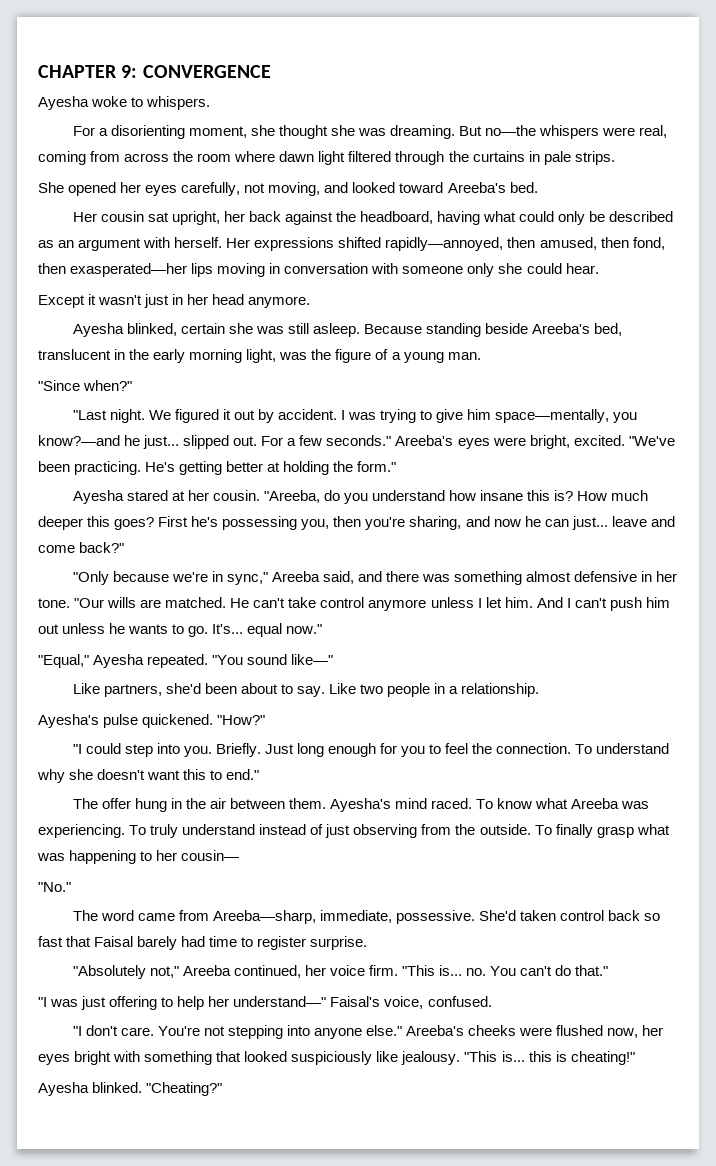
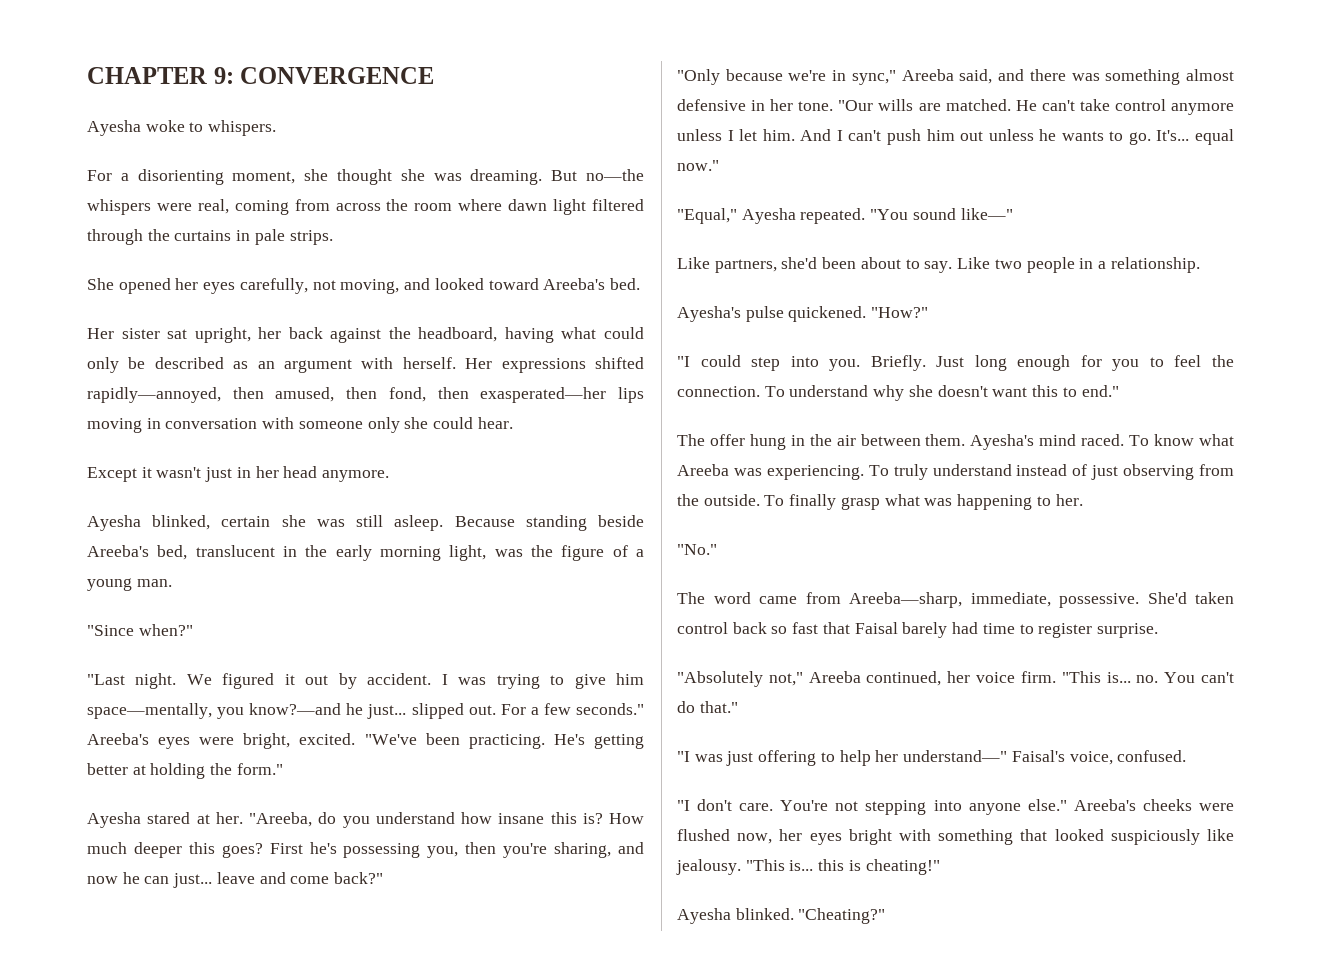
[100,211,144,222] cousin -> [121,328,160,339] sister
[187,490,260,501] her cousin. -> [215,812,243,824] her.
[156,850,240,861] her cousin— -> [1055,494,1083,506] her.

